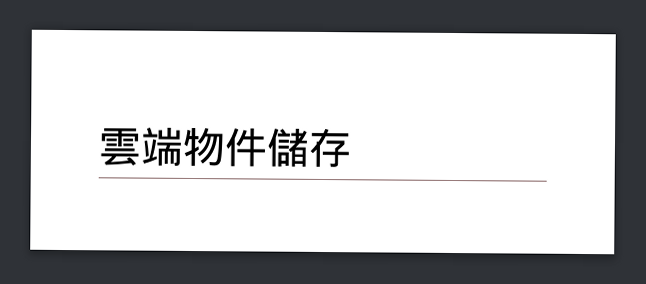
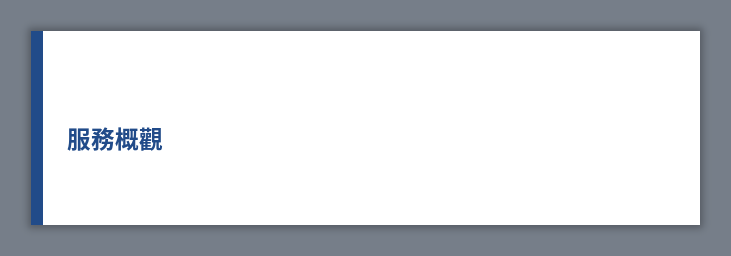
[98,127,352,168] 雲端物件儲存 -> [67,127,163,151] 服務概觀

